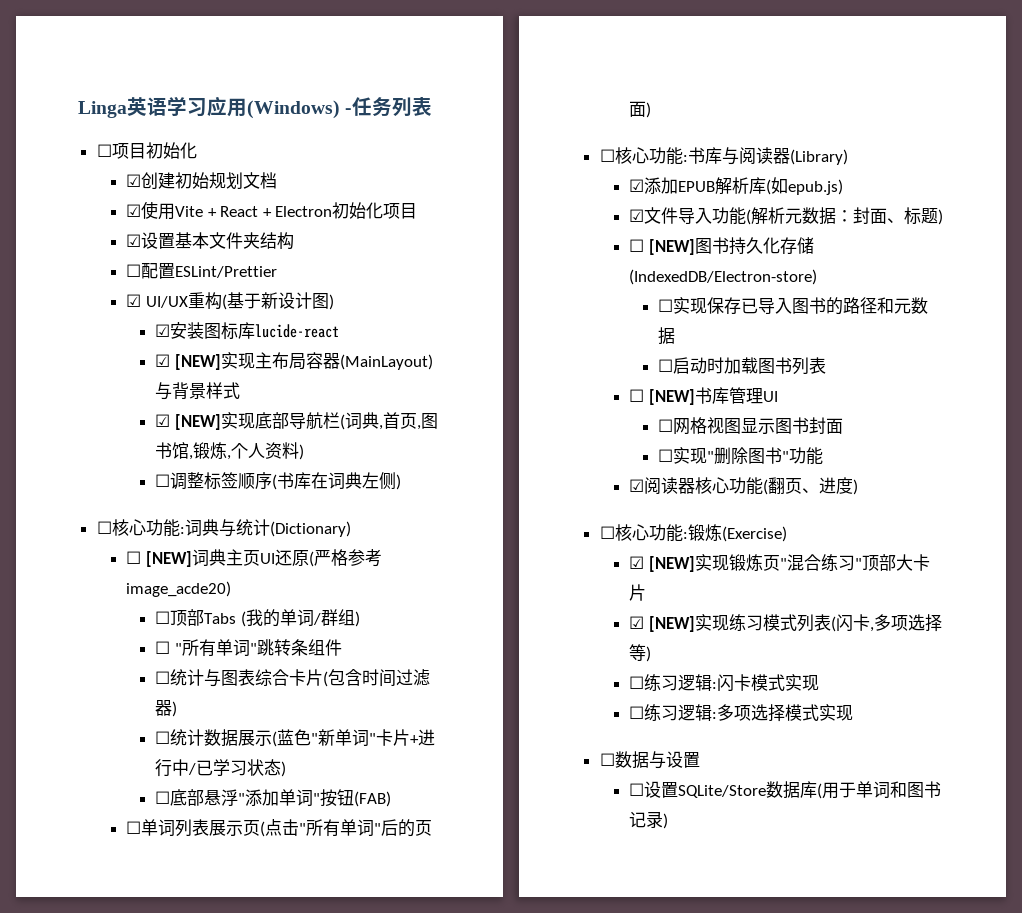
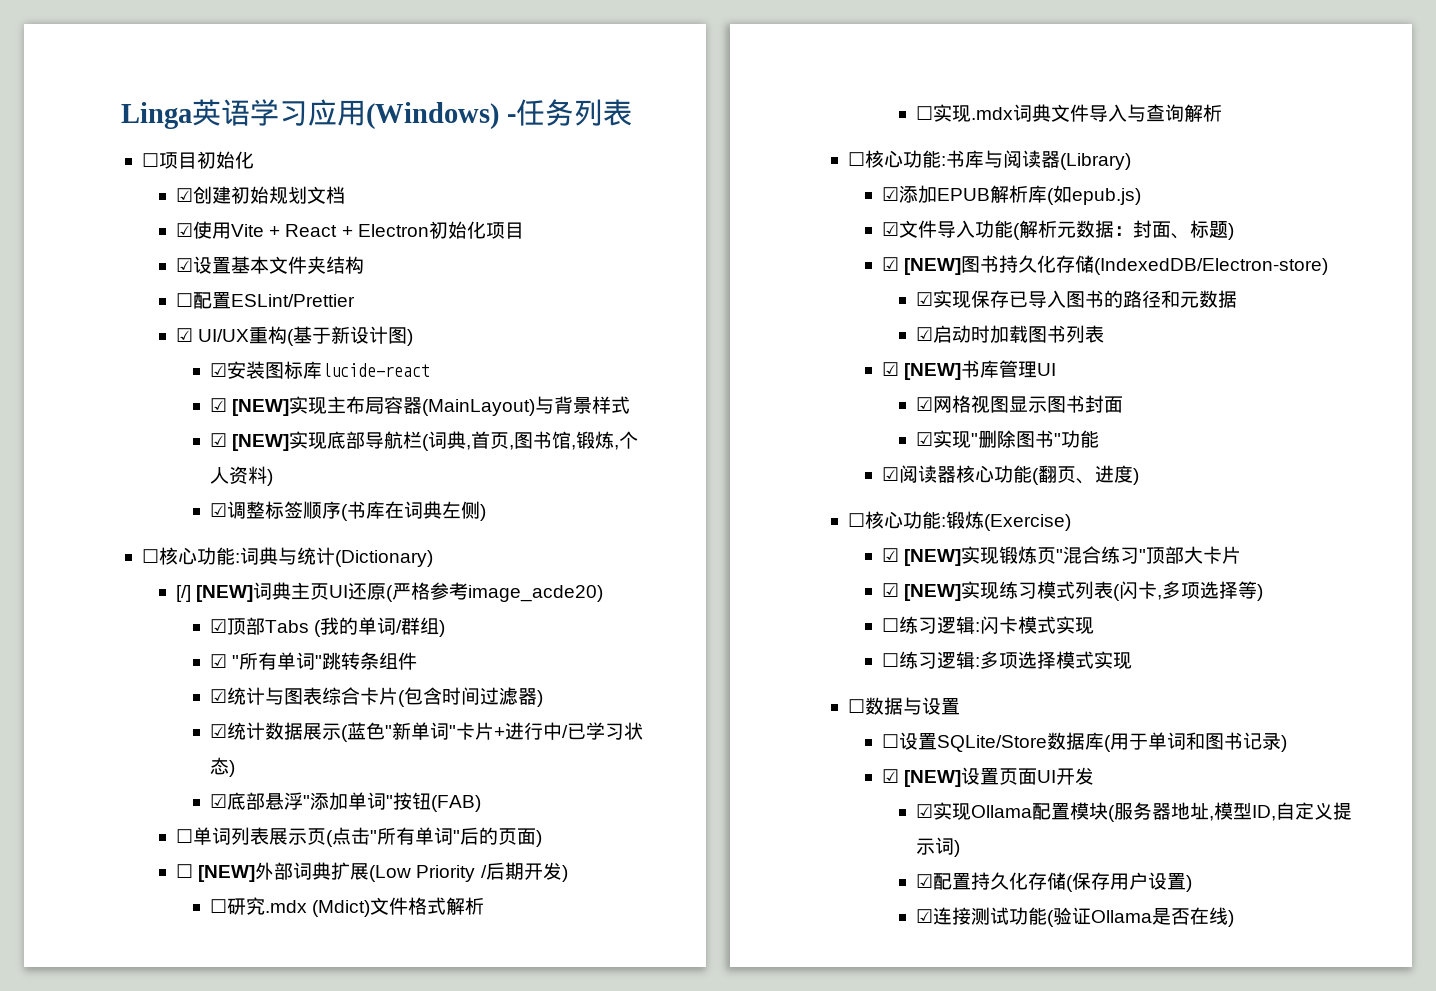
[155,474,171,487] ☐ -> [210,503,228,517] ☑
[125,551,141,564] ☐ -> [176,585,192,602] [/]
[155,611,171,624] ☐ -> [210,619,228,633] ☑
[155,641,171,654] ☐ -> [210,654,228,668] ☑
[155,671,171,684] ☐ -> [210,689,228,703] ☑
[155,731,171,744] ☐ -> [210,724,228,738] ☑
[155,791,171,804] ☐ -> [210,794,228,808] ☑
(651, 110) none -> [176,862,568,882] [210,897,485,917] [916,104,1223,122] // ☐ [NEW]外部词典扩展(Low Priority /后期开发) // ☐研究.mdx (Mdict)文件格式解析 // ☐实现.mdx词典文件导入与查询解析
[628,239,644,252] ☐ -> [882,257,900,271] ☑
[658,299,674,312] ☐ -> [916,292,934,306] ☑
[658,359,674,372] ☐ -> [916,327,934,341] ☑
[628,389,644,402] ☐ -> [882,362,900,376] ☑
[658,419,674,432] ☐ -> [916,397,934,411] ☑
[658,449,674,462] ☐ -> [916,432,934,446] ☑
(668, 821) none -> [882,767,1095,787] [916,802,1353,822] [916,837,961,857] [916,872,1193,892] [916,907,1235,927] // ☑ [NEW]设置页面UI开发 // ☑实现Ollama配置模块(服务器地址,模型ID,自定义提示词) // ☑配置持久化存储(保存用户设置) // ☑连接测试功能(验证Ollama是否在线)

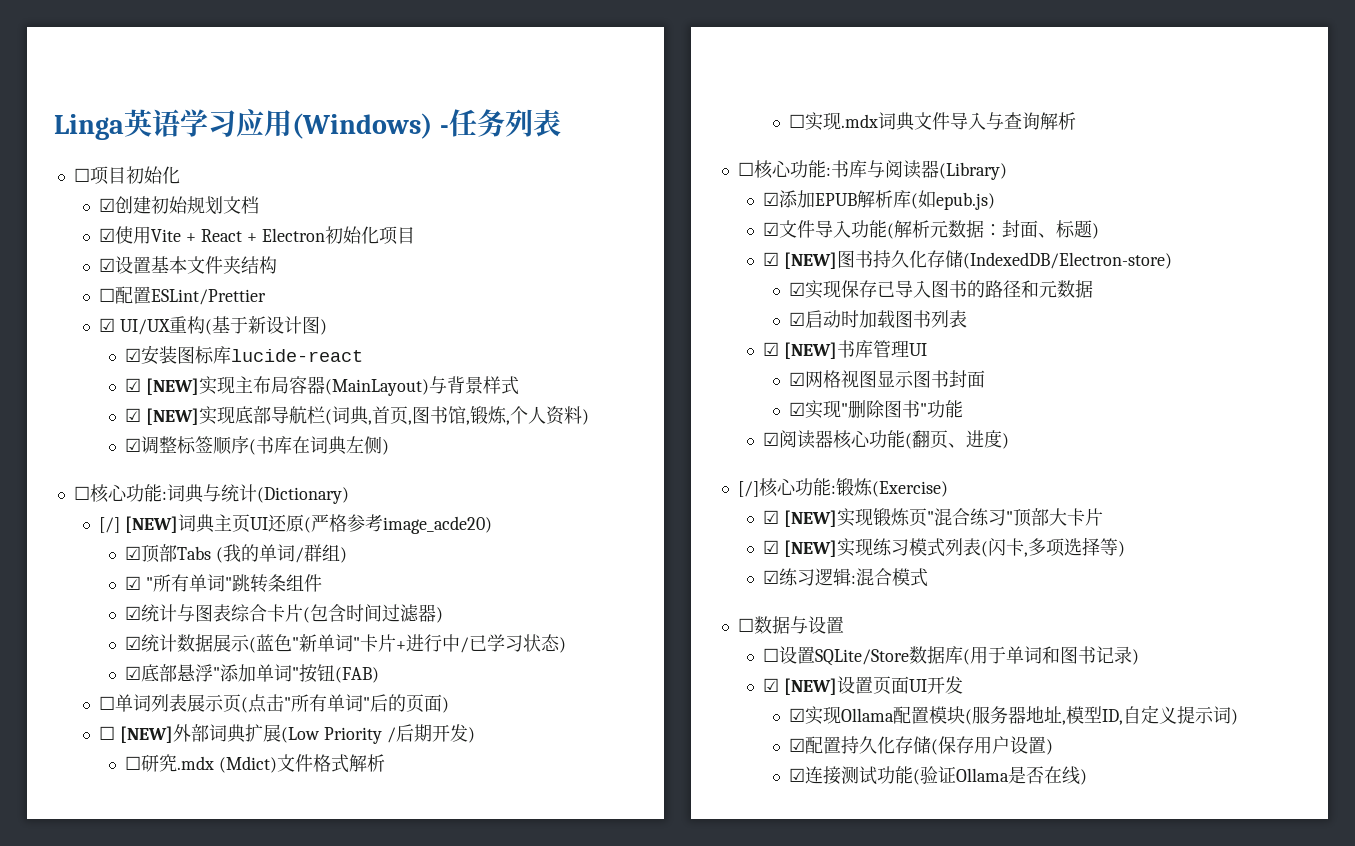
[847,513,865,527] ☐ -> [737,481,759,497] [/]
[882,616,1095,635] [882,651,1133,670] ☐练习逻辑:闪卡模式实现 // ☐练习逻辑:多项选择模式实现 -> [763,568,929,587] ☑练习逻辑:混合模式

